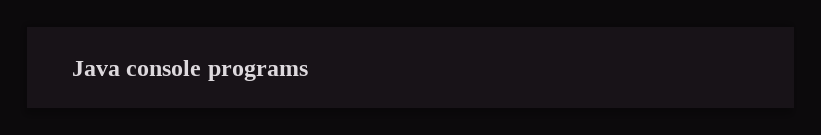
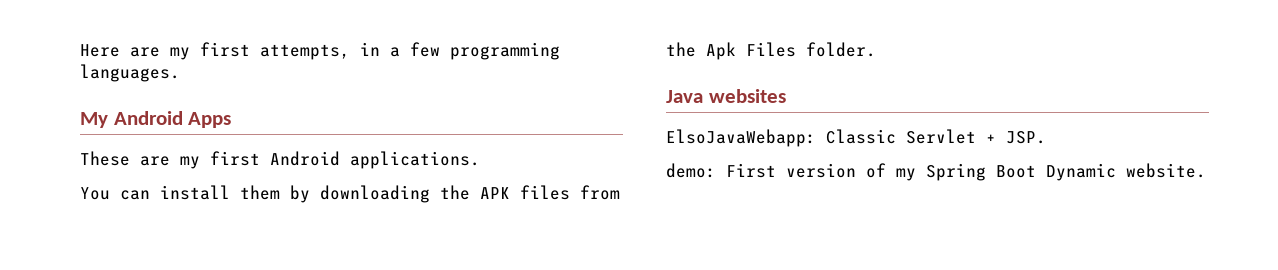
[72,60,308,81] Java console programs -> [80,42,560,60] [80,64,180,82] [80,111,232,128] [80,151,480,169] [80,185,620,203] [666,42,876,60] [666,89,786,103] [666,129,1046,147] [666,163,1206,181] Here are my first attempts, in a few programming languages. // My Android Apps // These are my first Android applications. // You can install them by downloading the APK files from the Apk Files folder. // Java websites // ElsoJavaWebapp: Classic Servlet + JSP. // demo: First version of my Spring Boot Dynamic website.

